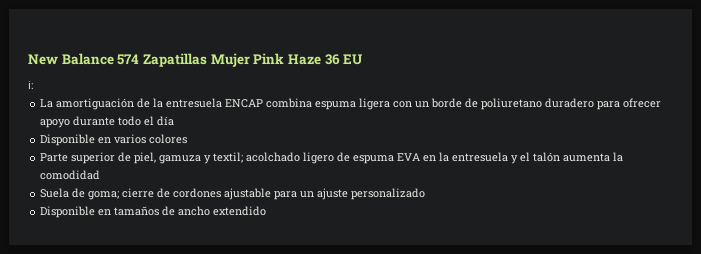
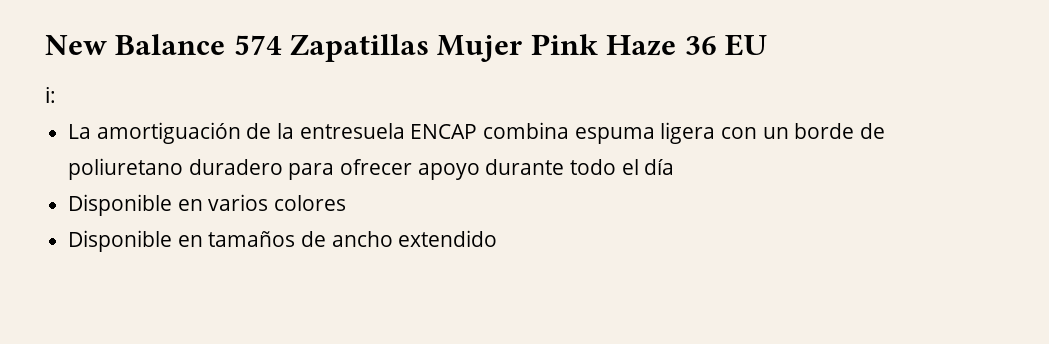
[40,152,624,164] [40,170,101,180] [40,188,426,200] // Parte superior de piel, gamuza y textil; acolchado ligero de espuma EVA en la entresuela y el talón aumenta la comodidad // Suela de goma; cierre de cordones ajustable para un ajuste personalizado -> (347, 203) none

